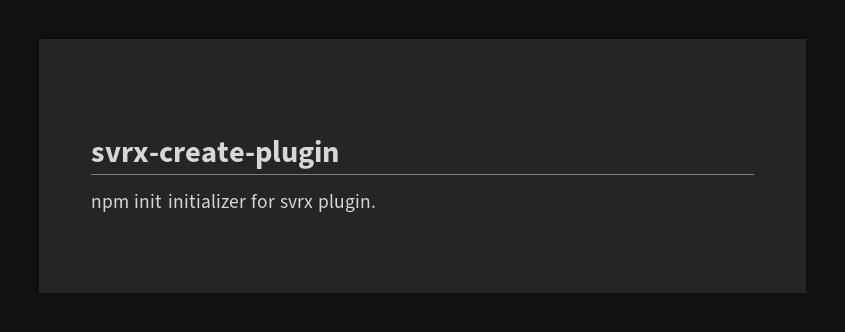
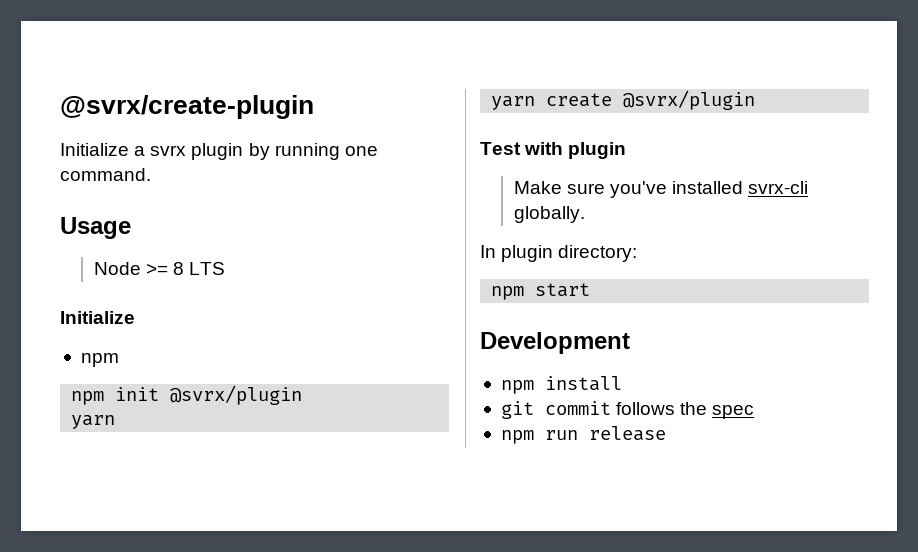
[91,140,339,169] [91,193,377,213] svrx-create-plugin // npm init initializer for svrx plugin. -> [60,95,314,119] [60,143,378,160] [60,168,151,181] [60,217,131,239] [93,262,226,275] [60,311,135,324] [80,353,119,367] [71,385,303,405] [71,415,116,429] [491,90,756,110] [480,142,627,159] [513,181,809,198] [513,206,585,223] [480,245,638,262] [491,283,591,300] [480,332,630,354] [500,376,622,394] [500,401,755,419] [500,426,666,444] @svrx/create-plugin // Initialize a svrx plugin by running one command. // Usage // Node >= 8 LTS // Initialize // npm // npm init @svrx/plugin // yarn // yarn create @svrx/plugin // Test with plugin // Make sure you've installed svrx-cli globally. // In plugin directory: // npm start // Development // npm install // git commit follows the spec // npm run release

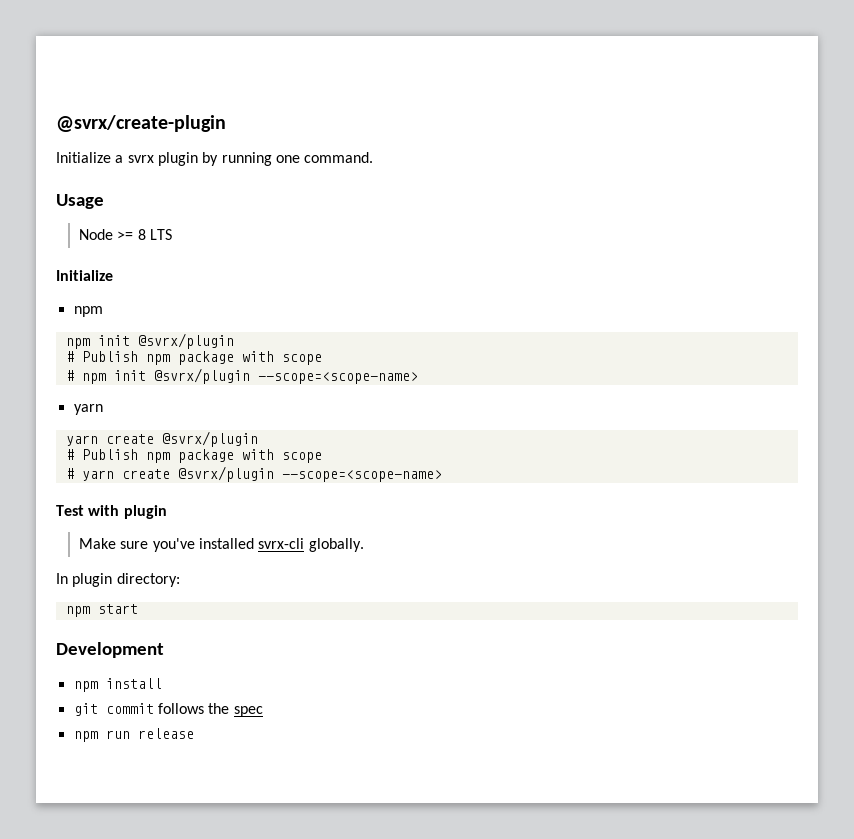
[71,415,116,429] [491,90,756,110] yarn // yarn create @svrx/plugin -> [65,351,322,365] [65,368,418,384] [73,404,103,415] [65,431,258,447] [65,449,322,463] [65,466,442,482] # Publish npm package with scope // # npm init @svrx/plugin --scope=<scope-name> // yarn // yarn create @svrx/plugin // # Publish npm package with scope // # yarn create @svrx/plugin --scope=<scope-name>

